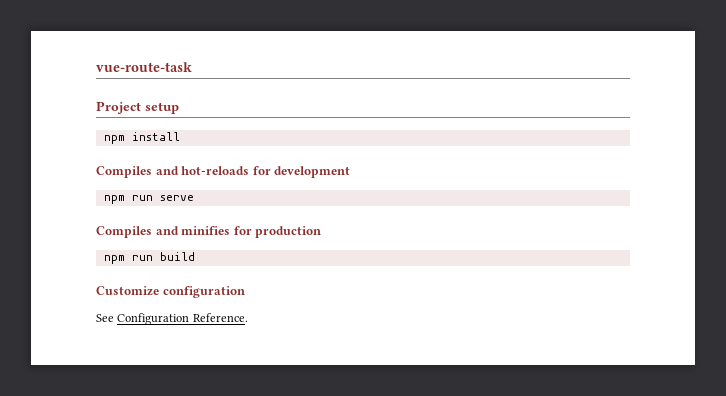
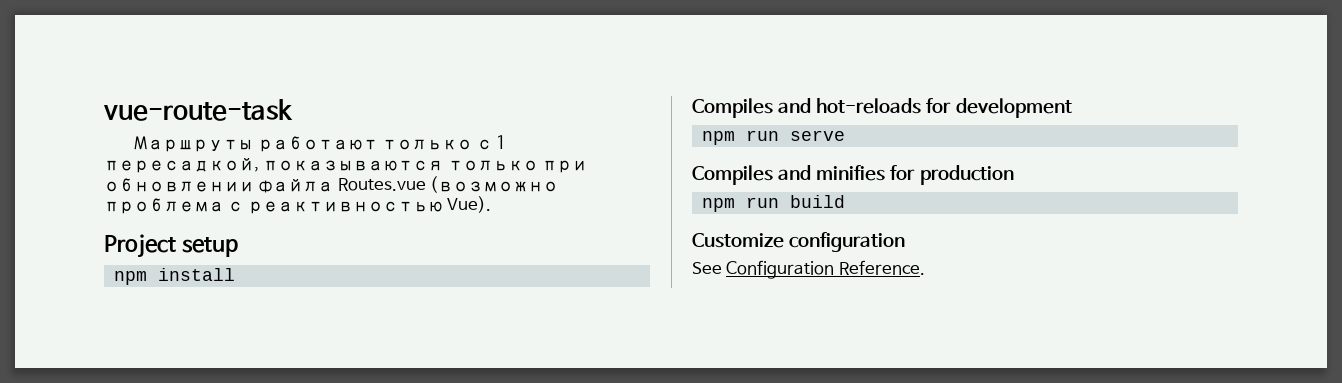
(192, 67) none -> [133,135,507,152] [104,158,588,173] [104,176,559,193] [104,196,492,214] // Маршруты работают только с 1 пересадкой, показываются только при обновлении файла Routes.vue (возможно проблема с реактивностью Vue).

